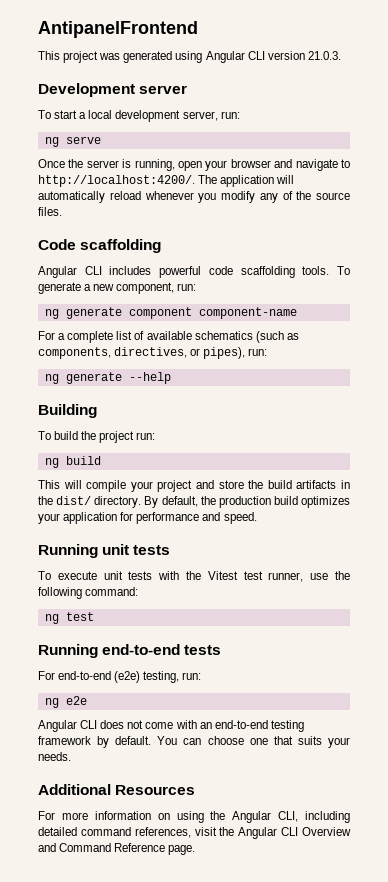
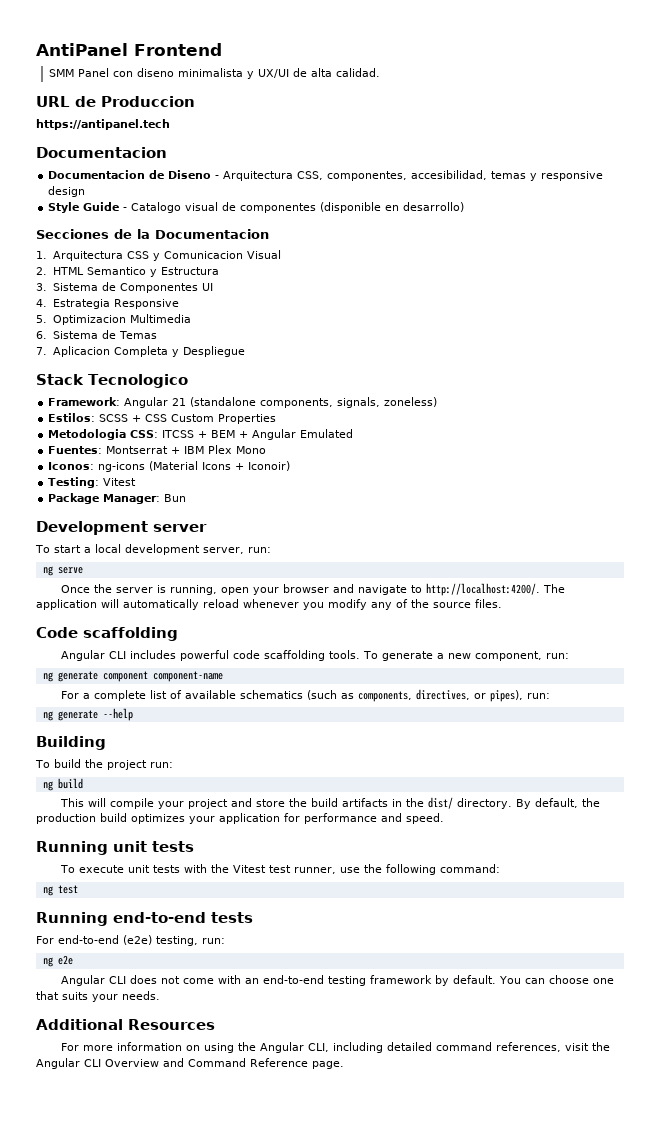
[38,21,198,38] [38,51,341,63] AntipanelFrontend // This project was generated using Angular CLI version 21.0.3. -> [36,43,222,56] [48,68,380,79] [36,96,195,107] [36,119,170,130] [36,147,167,158] [48,170,604,181] [48,186,86,197] [48,202,465,213] [36,229,269,239] [36,250,281,261] [36,267,219,277] [36,282,213,293] [36,299,179,309] [36,314,191,325] [36,330,158,339] [36,346,245,357] [36,374,188,388] [48,397,438,408] [48,413,277,424] [48,429,354,440] [48,445,267,454] [48,461,291,472] [48,477,137,488] [48,493,187,504] AntiPanel Frontend // SMM Panel con diseno minimalista y UX/UI de alta calidad. // URL de Produccion // https://antipanel.tech // Documentacion // Documentacion de Diseno - Arquitectura CSS, componentes, accesibilidad, temas y responsive design // Style Guide - Catalogo visual de componentes (disponible en desarrollo) // Secciones de la Documentacion // 1. Arquitectura CSS y Comunicacion Visual // 2. HTML Semantico y Estructura // 3. Sistema de Componentes UI // 4. Estrategia Responsive // 5. Optimizacion Multimedia // 6. Sistema de Temas // 7. Aplicacion Completa y Despliegue // Stack Tecnologico // Framework: Angular 21 (standalone components, signals, zoneless) // Estilos: SCSS + CSS Custom Properties // Metodologia CSS: ITCSS + BEM + Angular Emulated // Fuentes: Montserrat + IBM Plex Mono // Iconos: ng-icons (Material Icons + Iconoir) // Testing: Vitest // Package Manager: Bun

